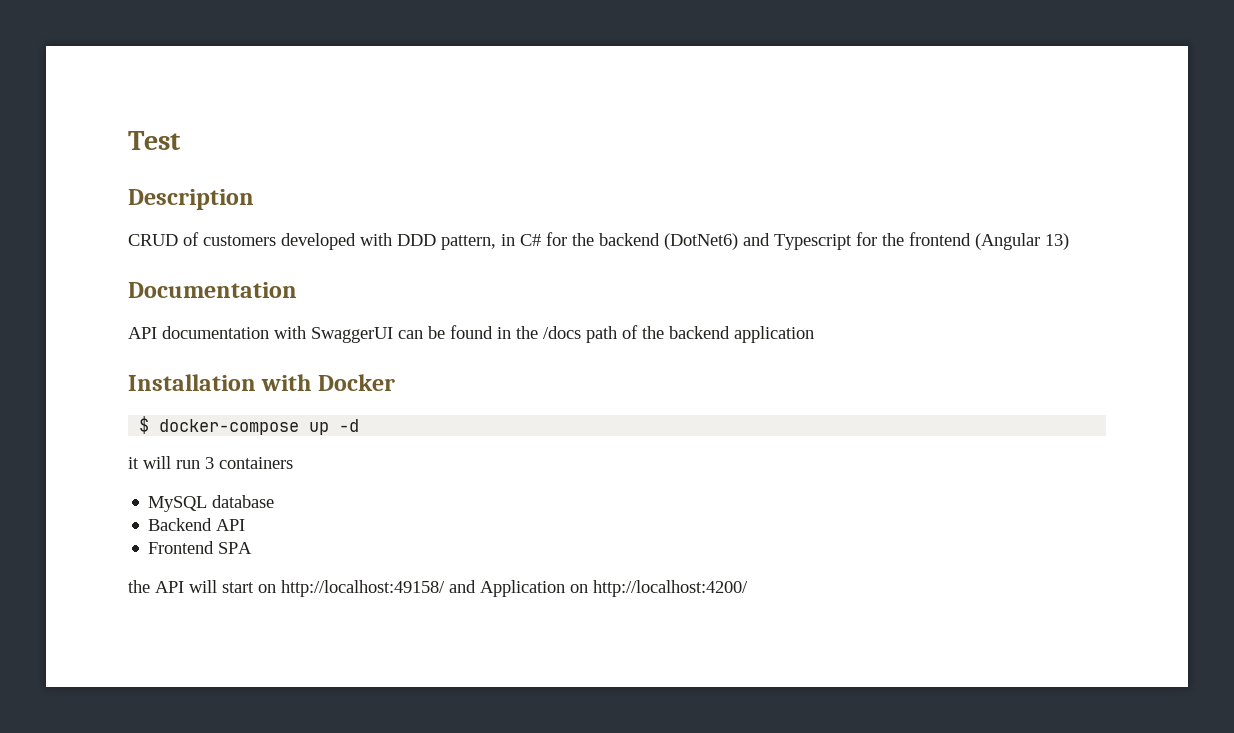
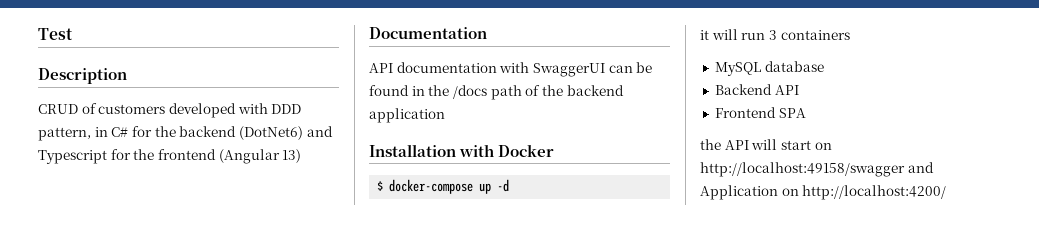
[281,580,445,597] http://localhost:49158/ -> [700,162,905,177] http://localhost:49158/swagger

